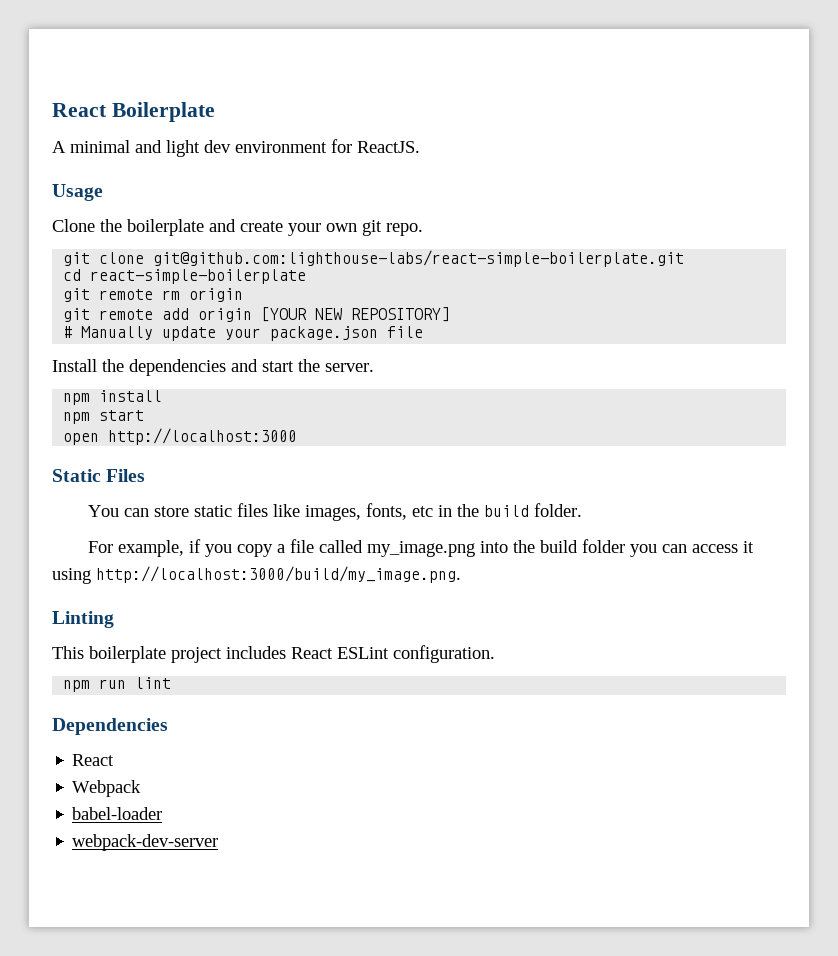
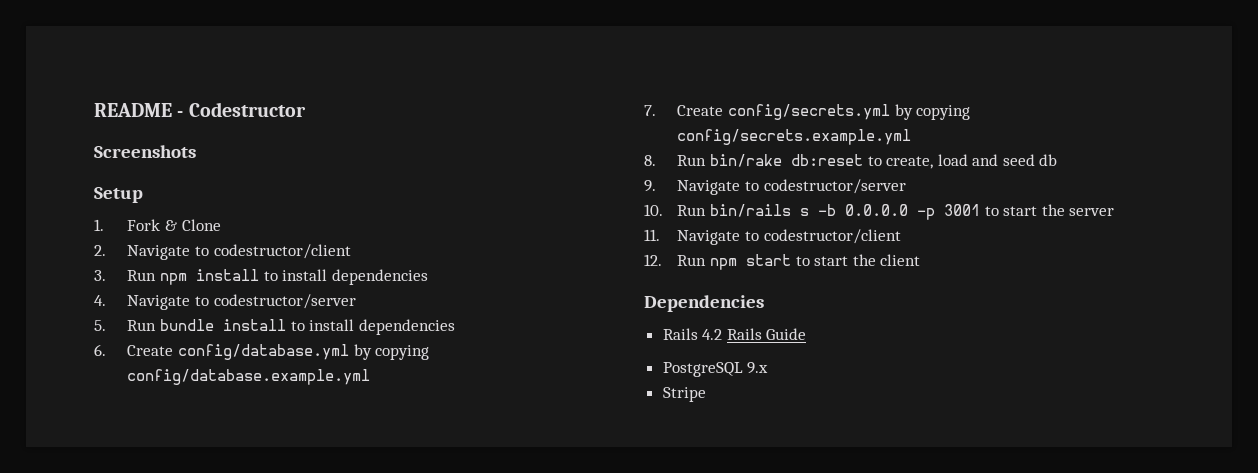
[52,102,215,122] [52,139,420,157] [52,184,103,201] [52,219,423,236] [63,250,685,267] [63,269,307,284] [63,288,244,302] [63,307,451,322] [63,326,424,341] [52,359,374,376] [63,390,163,405] [63,410,145,424] [63,428,298,445] [52,469,146,482] [88,503,583,521] [88,539,755,557] [52,566,461,584] [52,611,114,628] [52,645,495,663] [63,677,172,692] [52,718,168,735] [72,754,115,766] [72,780,142,797] [72,807,163,820] [72,834,219,851] React Boilerplate // A minimal and light dev environment for ReactJS. // Usage // Clone the boilerplate and create your own git repo. // git clone git@github.com:lighthouse-labs/react-simple-boilerplate.git // cd react-simple-boilerplate // git remote rm origin // git remote add origin [YOUR NEW REPOSITORY] // # Manually update your package.json file // Install the dependencies and start the server. // npm install // npm start // open http://localhost:3000 // Static Files // You can store static files like images, fonts, etc in the build folder. // For example, if you copy a file called my_image.png into the build folder you can access it using http://localhost:3000/build/my_image.png. // Linting // This boilerplate project includes React ESLint configuration. // npm run lint // Dependencies // React // Webpack // babel-loader // webpack-dev-server -> [94,102,306,117] [94,145,196,158] [94,187,143,203] [94,219,221,231] [94,244,351,260] [94,269,428,285] [94,294,356,310] [94,319,455,335] [94,344,430,360] [127,369,371,385] [644,104,971,120] [677,129,912,145] [644,154,1058,169] [644,179,906,195] [644,204,1115,220] [644,229,901,245] [644,254,921,270] [644,295,764,312] [662,328,807,340] [662,362,769,377] [662,387,706,402] README - Codestructor // Screenshots // Setup // 1. Fork & Clone // 2. Navigate to codestructor/client // 3. Run npm install to install dependencies // 4. Navigate to codestructor/server // 5. Run bundle install to install dependencies // 6. Create config/database.yml by copying config/database.example.yml // 7. Create config/secrets.yml by copying config/secrets.example.yml // 8. Run bin/rake db:reset to create, load and seed db // 9. Navigate to codestructor/server // 10. Run bin/rails s -b 0.0.0.0 -p 3001 to start the server // 11. Navigate to codestructor/client // 12. Run npm start to start the client // Dependencies // Rails 4.2 Rails Guide // PostgreSQL 9.x // Stripe

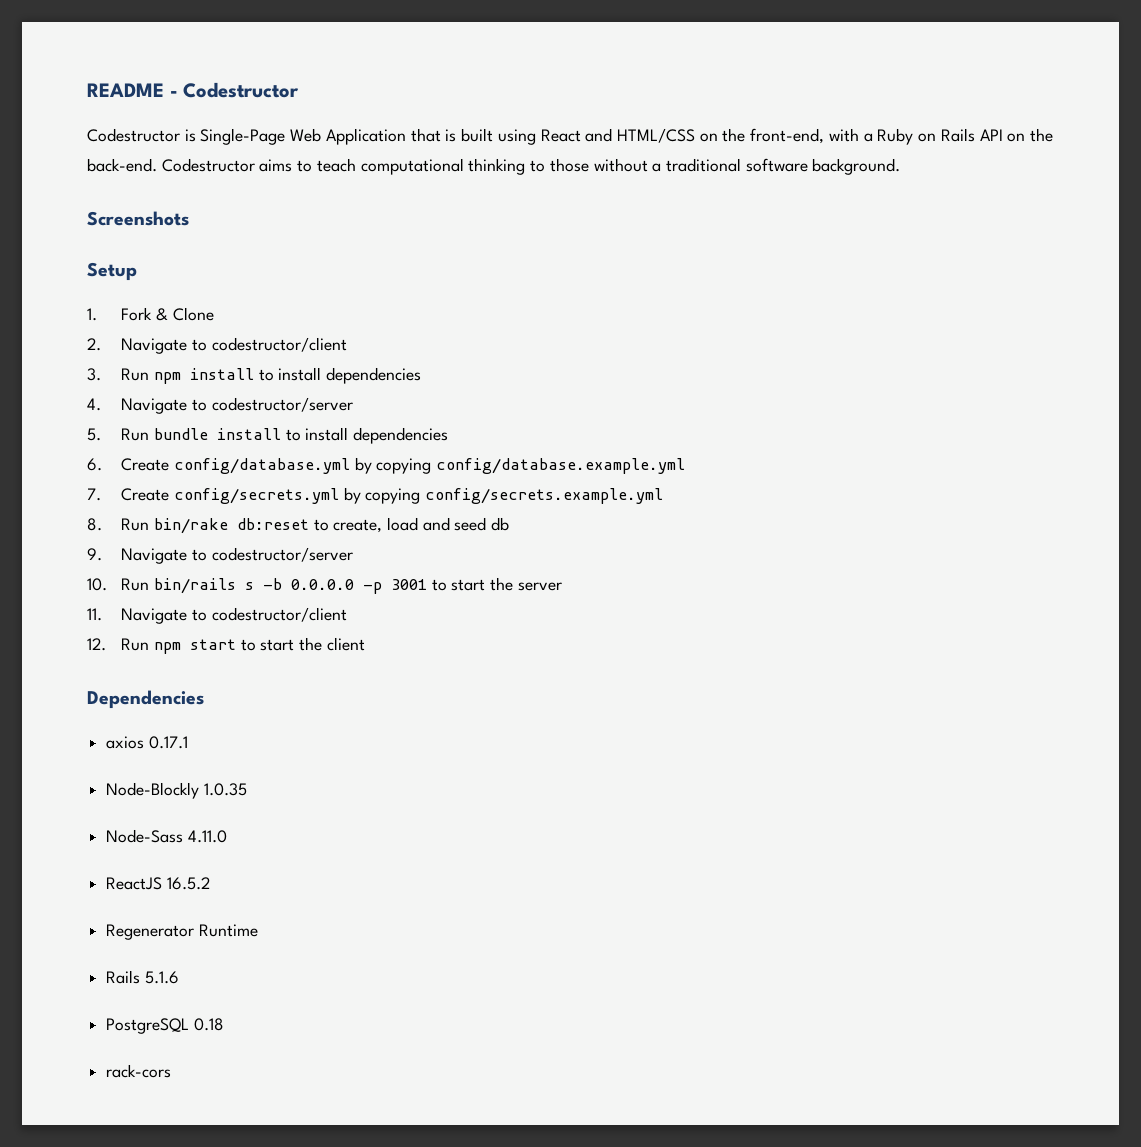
(306, 109) none -> [87,128,1053,145] [87,158,901,175] // Codestructor is Single-Page Web Application that is built using React and HTML/CSS on the front-end, with a Ruby on Rails API on the back-end. Codestructor aims to teach computational thinking to those without a traditional software background.
[662,328,807,340] Rails 4.2 Rails Guide -> [106,736,188,749] [106,782,247,799] [106,829,227,843] [106,877,210,890] [106,924,258,940] [106,970,179,984] axios 0.17.1 // Node-Blockly 1.0.35 // Node-Sass 4.11.0 // ReactJS 16.5.2 // Regenerator Runtime // Rails 5.1.6
[747,362,769,374] [662,387,706,402] 9.x // Stripe -> [193,1018,224,1031] [106,1064,172,1078] 0.18 // rack-cors

